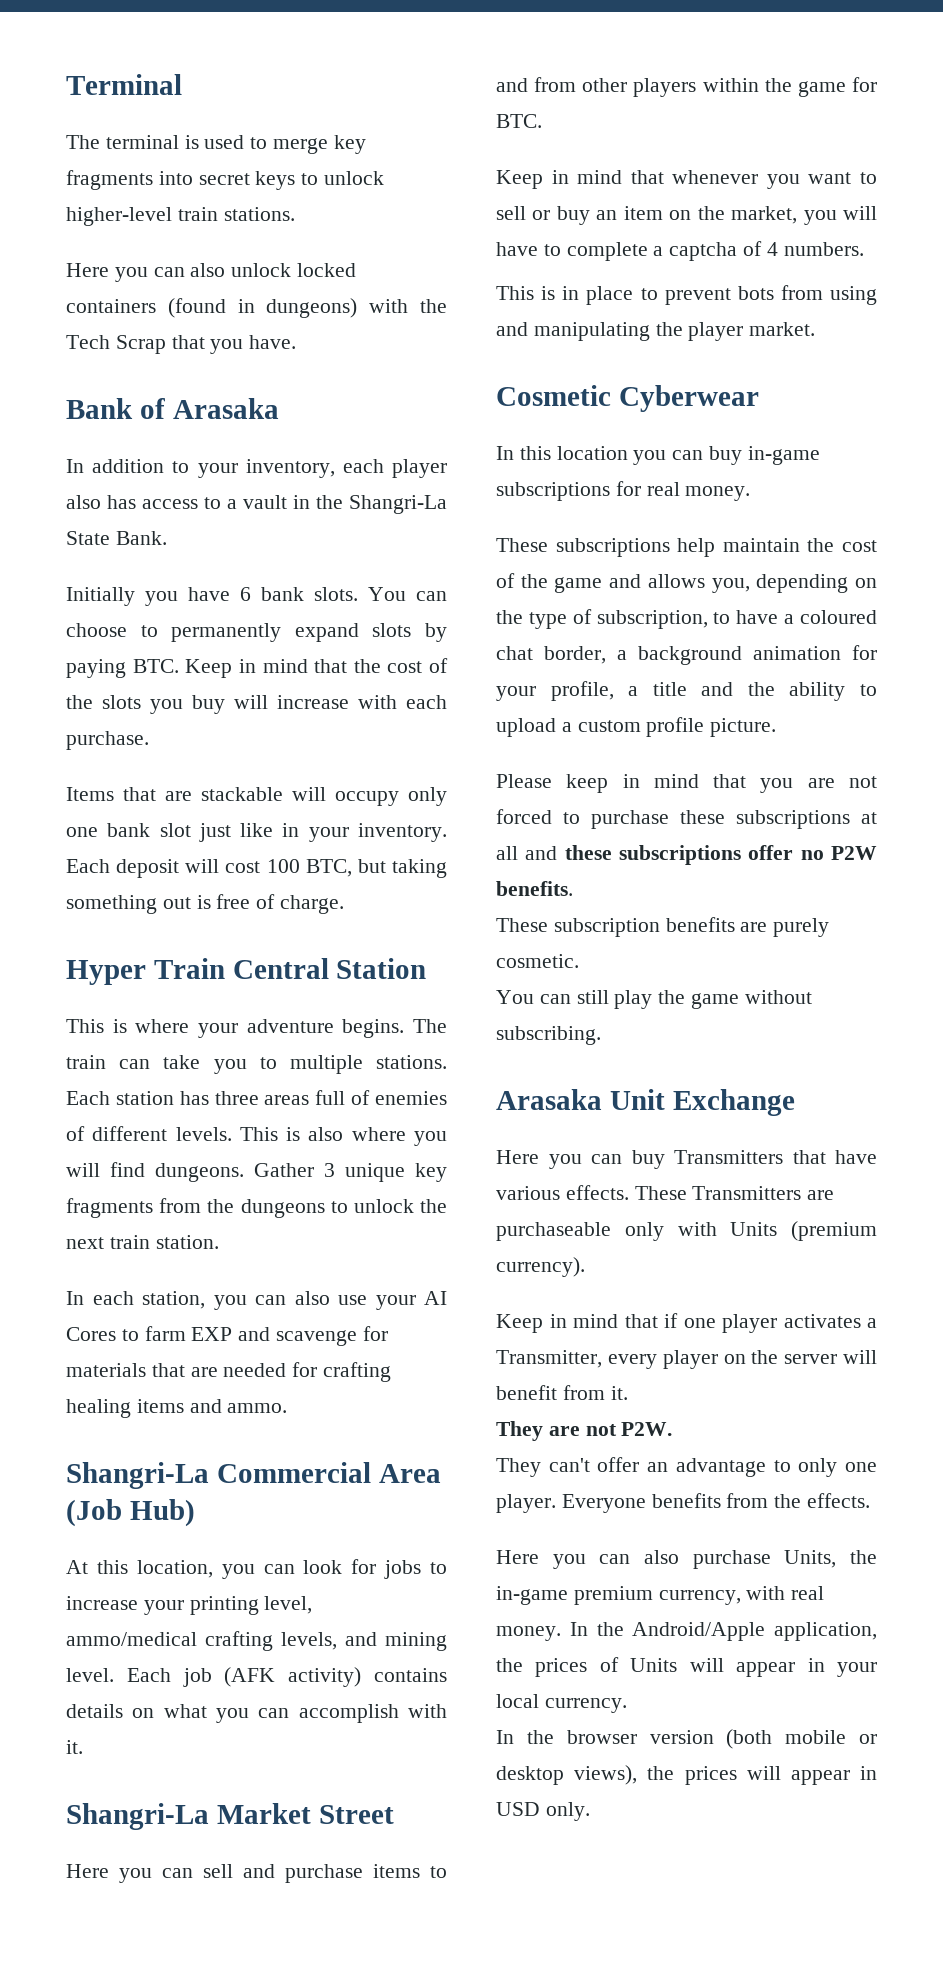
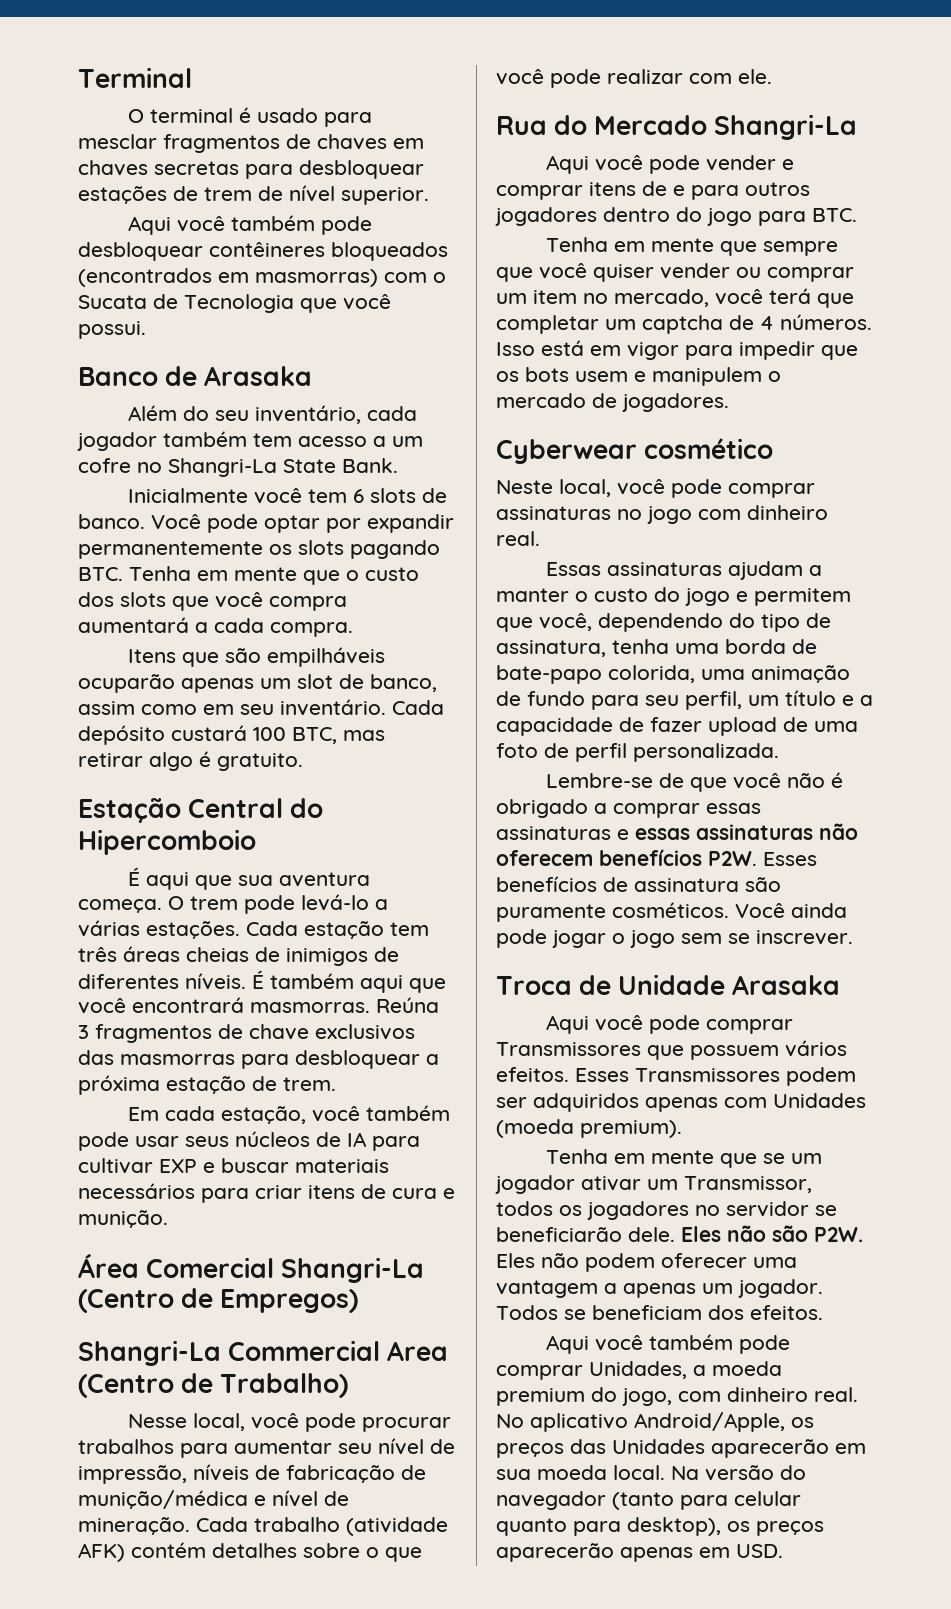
[66,135,366,154] [66,170,385,190] [66,207,295,226] [66,263,357,282] [66,298,448,318] [66,335,297,354] [66,398,279,419] [66,459,447,478] [66,495,447,514] [66,531,167,545] [66,587,447,606] [66,623,447,642] [66,658,448,678] [66,695,447,714] [66,731,149,750] [66,787,447,806] [66,823,447,842] [66,859,447,878] [66,894,345,914] [66,958,427,985] [66,1019,447,1038] [66,1055,447,1074] [66,1090,447,1105] [66,1126,447,1146] [66,1162,447,1182] [66,1198,448,1218] [66,1235,219,1249] [66,1291,447,1310] [66,1326,388,1346] [66,1362,392,1382] [66,1399,288,1418] [66,1462,441,1489] [66,1499,195,1527] [66,1559,447,1579] [66,1596,313,1615] [66,1631,447,1651] [66,1667,447,1687] [66,1704,448,1723] [66,1740,83,1754] [66,1803,394,1830] [66,1864,447,1883] [496,77,877,97] [496,114,542,128] [496,170,877,189] [496,206,877,225] [496,241,864,261] [496,285,877,305] [496,322,816,341] [496,385,759,412] [496,446,820,465] [496,481,751,501] [496,538,877,557] [496,573,877,593] [496,609,877,629] [496,645,877,665] [496,681,877,701] [496,717,777,737] [496,774,877,793] [496,809,877,829] [496,845,877,865] [496,881,573,896] [496,917,830,937] [496,954,579,968] [496,990,812,1009] [496,1026,601,1045] [496,1089,795,1116] [496,1150,877,1169] [496,1185,835,1200] [496,1221,877,1241] [496,1257,585,1277] [496,1313,877,1333] [496,1350,877,1369] [496,1385,628,1400] [496,1421,673,1441] [496,1457,877,1477] [496,1493,871,1513] [496,1550,877,1569] [496,1586,825,1605] [496,1622,877,1641] [496,1657,877,1677] [496,1694,627,1713] [496,1729,877,1749] [496,1765,877,1785] [496,1802,590,1821] The terminal is used to merge key fragments into secret keys to unlock higher-level train stations. // Here you can also unlock locked containers (found in dungeons) with the Tech Scrap that you have. // Bank of Arasaka // In addition to your inventory, each player also has access to a vault in the Shangri-La State Bank. // Initially you have 6 bank slots. You can choose to permanently expand slots by paying BTC. Keep in mind that the cost of the slots you buy will increase with each purchase. // Items that are stackable will occupy only one bank slot just like in your inventory. Each deposit will cost 100 BTC, but taking something out is free of charge. // Hyper Train Central Station // This is where your adventure begins. The train can take you to multiple stations. Each station has three areas full of enemies of different levels. This is also where you will find dungeons. Gather 3 unique key fragments from the dungeons to unlock the next train station. // In each station, you can also use your AI Cores to farm EXP and scavenge for materials that are needed for crafting healing items and ammo. // Shangri-La Commercial Area (Job Hub) // At this location, you can look for jobs to increase your printing level, ammo/medical crafting levels, and mining level. Each job (AFK activity) contains details on what you can accomplish with it. // Shangri-La Market Street // Here you can sell and purchase items to and from other players within the game for BTC. // Keep in mind that whenever you want to sell or buy an item on the market, you will have to complete a captcha of 4 numbers. // This is in place to prevent bots from using and manipulating the player market. // Cosmetic Cyberwear // In this location you can buy in-game subscriptions for real money. // These subscriptions help maintain the cost of the game and allows you, depending on the type of subscription, to have a coloured chat border, a background animation for your profile, a title and the ability to upload a custom profile picture. // Please keep in mind that you are not forced to purchase these subscriptions at all and these subscriptions offer no P2W benefits. // These subscription benefits are purely cosmetic. // You can still play the game without subscribing. // Arasaka Unit Exchange // Here you can buy Transmitters that have various effects. These Transmitters are purchaseable only with Units (premium currency). // Keep in mind that if one player activates a Transmitter, every player on the server will benefit from it. // They are not P2W. // They can't offer an advantage to only one player. Everyone benefits from the effects. // Here you can also purchase Units, the in-game premium currency, with real money. In the Android/Apple application, the prices of Units will appear in your local currency. // In the browser version (both mobile or desktop views), the prices will appear in USD only. -> [127,107,372,127] [78,134,424,153] [78,160,424,179] [78,185,429,205] [127,215,372,235] [78,242,448,261] [78,268,446,287] [78,294,391,313] [78,321,146,339] [78,366,313,386] [127,405,417,424] [77,431,423,451] [78,458,398,477] [127,488,447,504] [78,514,454,533] [78,540,440,559] [78,566,419,585] [78,592,347,611] [78,617,353,637] [127,647,385,667] [78,674,437,693] [78,699,444,716] [78,725,385,745] [78,751,303,771] [78,798,324,823] [78,829,256,855] [127,867,370,890] [78,894,388,914] [78,920,429,939] [78,946,399,966] [78,970,446,993] [78,997,439,1014] [78,1024,415,1043] [78,1050,439,1069] [78,1075,336,1095] [127,1105,450,1124] [78,1131,420,1151] [78,1158,389,1174] [78,1183,455,1203] [78,1210,168,1228] [78,1254,425,1283] [78,1288,359,1313] [78,1340,449,1366] [78,1373,349,1398] [127,1413,451,1432] [78,1438,455,1458] [78,1464,426,1484] [78,1490,349,1509] [78,1517,448,1536] [78,1542,422,1562] [496,69,772,88] [496,114,858,140] [545,155,794,174] [496,181,810,200] [495,207,857,226] [545,237,838,256] [496,263,854,282] [496,288,854,308] [496,314,872,334] [496,340,858,360] [496,367,781,386] [496,393,729,412] [496,438,774,464] [496,479,815,498] [496,505,828,524] [496,531,540,546] [545,561,822,580] [496,587,851,606] [496,613,831,632] [496,639,817,657] [496,665,850,684] [496,690,873,710] [496,717,858,736] [496,743,779,762] [545,772,843,792] [496,799,761,818] [496,823,858,840] [496,849,817,866] [496,876,781,892] [496,902,847,922] [496,929,853,948] [496,974,841,995] [545,1015,793,1034] [496,1040,847,1060] [496,1067,856,1086] [496,1093,866,1112] [496,1119,682,1138] [545,1149,822,1168] [495,1175,812,1194] [496,1201,837,1220] [496,1225,863,1242] [496,1253,797,1272] [496,1279,823,1298] [496,1305,823,1320] [545,1334,790,1354] [496,1361,782,1380] [496,1387,858,1406] [496,1412,814,1432] [496,1439,866,1458] [496,1465,806,1481] [496,1491,801,1510] [496,1517,824,1536] [496,1543,783,1562] O terminal é usado para mesclar fragmentos de chaves em chaves secretas para desbloquear estações de trem de nível superior. // Aqui você também pode desbloquear contêineres bloqueados (encontrados em masmorras) com o Sucata de Tecnologia que você possui. // Banco de Arasaka // Além do seu inventário, cada jogador também tem acesso a um cofre no Shangri-La State Bank. // Inicialmente você tem 6 slots de banco. Você pode optar por expandir permanentemente os slots pagando BTC. Tenha em mente que o custo dos slots que você compra aumentará a cada compra. // Itens que são empilháveis ocuparão apenas um slot de banco, assim como em seu inventário. Cada depósito custará 100 BTC, mas retirar algo é gratuito. // Estação Central do Hipercomboio // É aqui que sua aventura começa. O trem pode levá-lo a várias estações. Cada estação tem três áreas cheias de inimigos de diferentes níveis. É também aqui que você encontrará masmorras. Reúna 3 fragmentos de chave exclusivos das masmorras para desbloquear a próxima estação de trem. // Em cada estação, você também pode usar seus núcleos de IA para cultivar EXP e buscar materiais necessários para criar itens de cura e munição. // Área Comercial Shangri-La (Centro de Empregos) // Shangri-La Commercial Area (Centro de Trabalho) // Nesse local, você pode procurar trabalhos para aumentar seu nível de impressão, níveis de fabricação de munição/médica e nível de mineração. Cada trabalho (atividade AFK) contém detalhes sobre o que você pode realizar com ele. // Rua do Mercado Shangri-La // Aqui você pode vender e comprar itens de e para outros jogadores dentro do jogo para BTC. // Tenha em mente que sempre que você quiser vender ou comprar um item no mercado, você terá que completar um captcha de 4 números. Isso está em vigor para impedir que os bots usem e manipulem o mercado de jogadores. // Cyberwear cosmético // Neste local, você pode comprar assinaturas no jogo com dinheiro real. // Essas assinaturas ajudam a manter o custo do jogo e permitem que você, dependendo do tipo de assinatura, tenha uma borda de bate-papo colorida, uma animação de fundo para seu perfil, um título e a capacidade de fazer upload de uma foto de perfil personalizada. // Lembre-se de que você não é obrigado a comprar essas assinaturas e essas assinaturas não oferecem benefícios P2W. Esses benefícios de assinatura são puramente cosméticos. Você ainda pode jogar o jogo sem se inscrever. // Troca de Unidade Arasaka // Aqui você pode comprar Transmissores que possuem vários efeitos. Esses Transmissores podem ser adquiridos apenas com Unidades (moeda premium). // Tenha em mente que se um jogador ativar um Transmissor, todos os jogadores no servidor se beneficiarão dele. Eles não são P2W. Eles não podem oferecer uma vantagem a apenas um jogador. Todos se beneficiam dos efeitos. // Aqui você também pode comprar Unidades, a moeda premium do jogo, com dinheiro real. No aplicativo Android/Apple, os preços das Unidades aparecerão em sua moeda local. Na versão do navegador (tanto para celular quanto para desktop), os preços aparecerão apenas em USD.

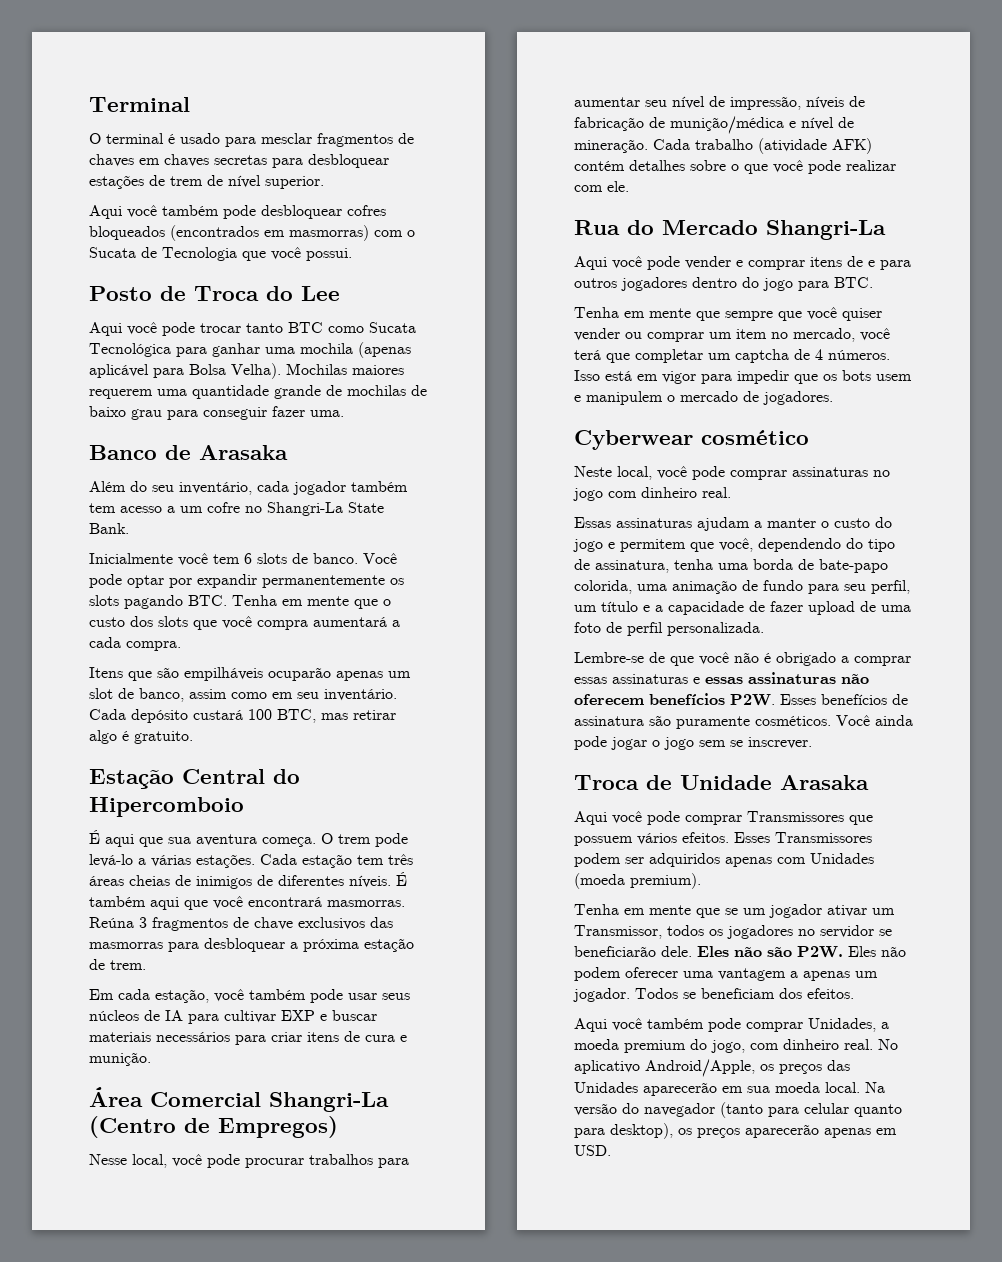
[209,242,325,257] contêineres -> [347,205,386,216] cofres
(146, 330) none -> [89,286,340,301] [89,322,416,336] [89,342,411,358] [89,363,404,379] [89,385,427,399] [89,406,344,420] // Posto de Troca do Lee // Aqui você pode trocar tanto BTC como Sucata Tecnológica para ganhar uma mochila (apenas aplicável para Bolsa Velha). Mochilas maiores requerem uma quantidade grande de mochilas de baixo grau para conseguir fazer uma.
[78,1340,449,1366] [78,1373,349,1398] // Shangri-La Commercial Area (Centro de Trabalho) -> (338, 1127) none

